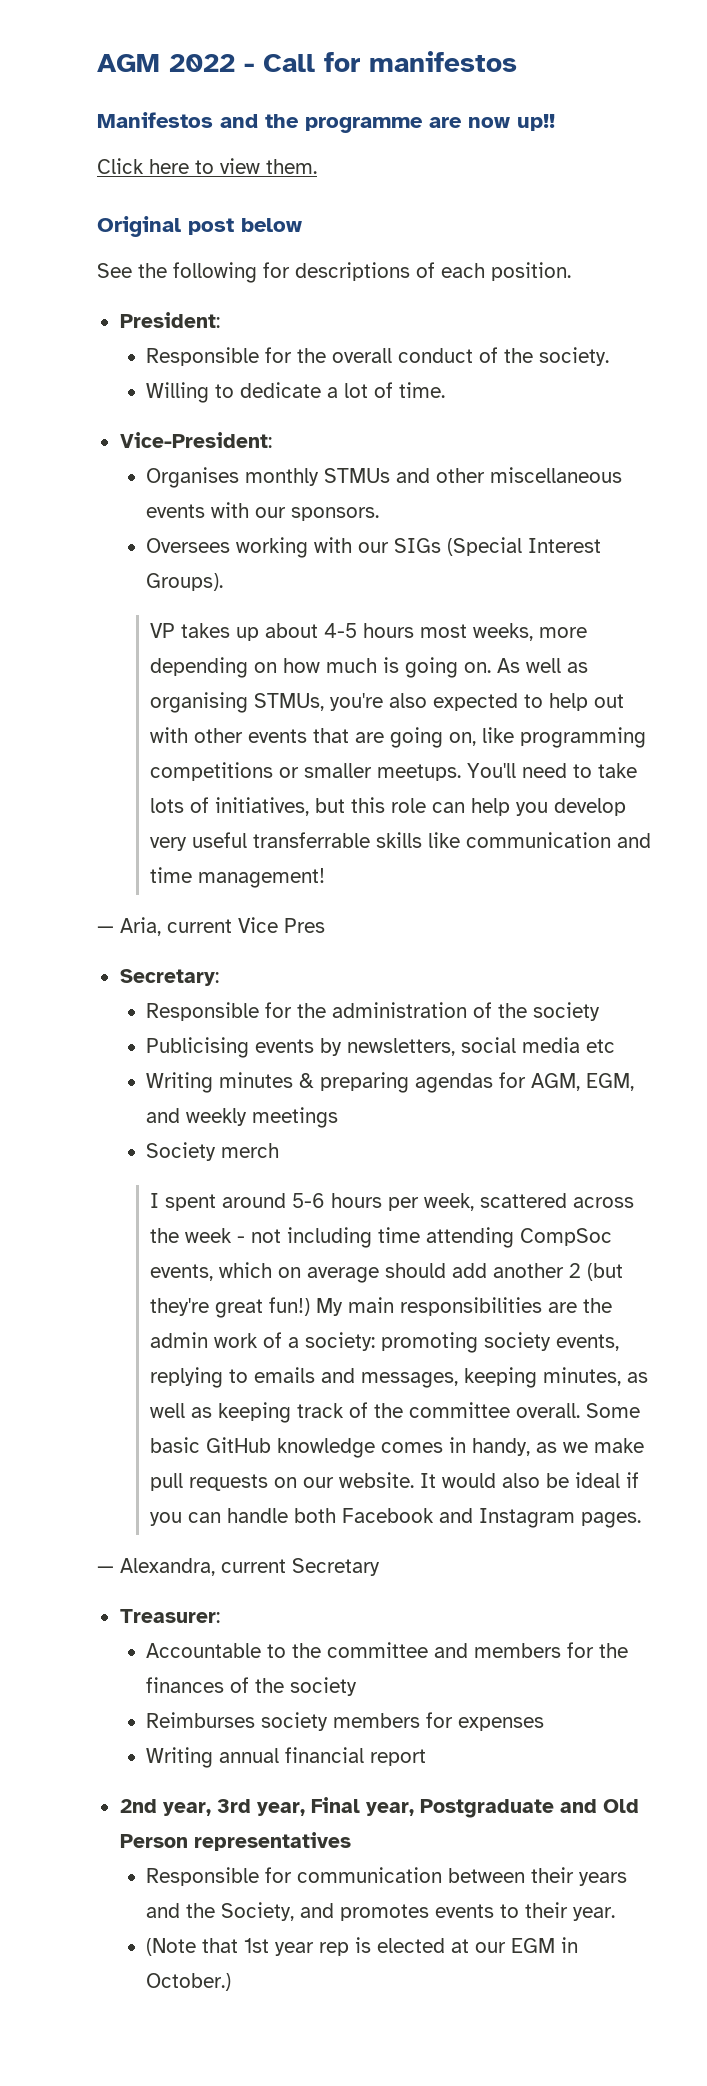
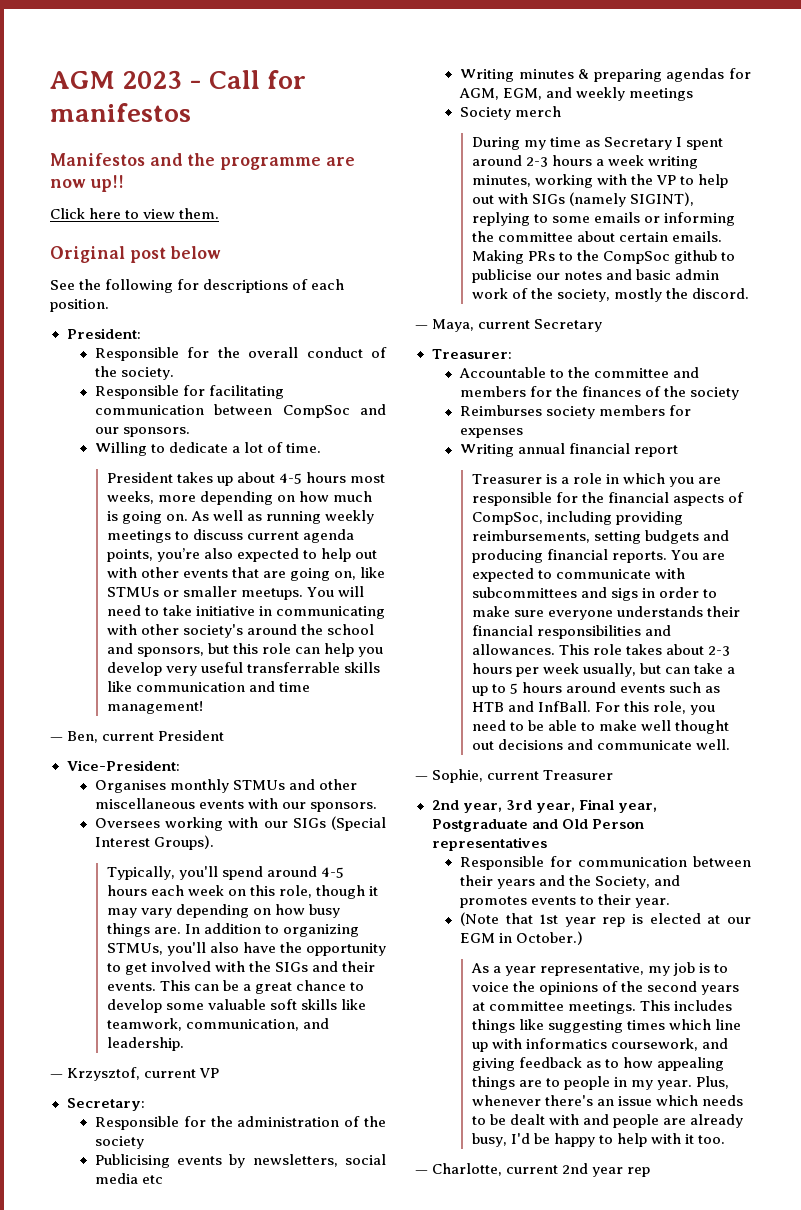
[169,54,235,72] 2022 -> [122,70,183,89] 2023
(610, 356) none -> [94,385,284,399] [94,404,386,418] [94,427,190,437] // Responsible for facilitating communication between CompSoc and our sponsors.
(446, 390) none -> [106,472,386,486] [106,491,372,505] [106,510,375,524] [106,529,354,543] [106,548,378,562] [106,567,386,581] [106,586,364,600] [106,605,385,619] [106,624,374,638] [106,643,384,657] [106,662,380,676] [106,681,310,692] [106,701,203,714] [50,730,225,743] // President takes up about 4-5 hours most weeks, more depending on how much is going on. As well as running weekly meetings to discuss current agenda points, you’re also expected to help out with other events that are going on, like STMUs or smaller meetups. You will need to take initiative in communicating with other society's around the school and sponsors, but this role can help you develop very useful transferrable skills like communication and time management! // — Ben, current President
[150,623,588,641] [150,657,589,678] [150,692,625,713] [150,727,647,748] [150,762,638,781] [150,797,627,816] [150,832,652,851] [150,867,326,888] [97,917,325,936] VP takes up about 4-5 hours most weeks, more depending on how much is going on. As well as organising STMUs, you're also expected to help out with other events that are going on, like programming competitions or smaller meetups. You'll need to take lots of initiatives, but this role can help you develop very useful transferrable skills like communication and time management! // — Aria, current Vice Pres -> [106,866,344,880] [106,885,379,899] [106,904,340,918] [106,923,359,937] [106,942,386,956] [106,961,376,975] [106,980,365,994] [106,999,366,1013] [106,1018,329,1031] [106,1037,184,1051] [50,1067,220,1081] Typically, you'll spend around 4-5 hours each week on this role, though it may vary depending on how busy things are. In addition to organizing STMUs, you'll also have the opportunity to get involved with the SIGs and their events. This can be a great chance to develop some valuable soft skills like teamwork, communication, and leadership. // — Krzysztof, current VP
[150,1193,635,1211] [150,1227,613,1248] [150,1262,624,1283] [150,1297,613,1318] [150,1332,620,1353] [150,1367,649,1388] [150,1402,641,1423] [150,1437,645,1458] [150,1472,640,1491] [150,1508,642,1528] [97,1558,215,1576] I spent around 5-6 hours per week, scattered across the week - not including time attending CompSoc events, which on average should add another 2 (but they're great fun!) My main responsibilities are the admin work of a society: promoting society events, replying to emails and messages, keeping minutes, as well as keeping track of the committee overall. Some basic GitHub knowledge comes in handy, as we make pull requests on our website. It would also be ideal if you can handle both Facebook and Instagram pages. // — Alexandra, -> [471,137,724,150] [471,155,698,169] [471,174,729,188] [471,192,694,207] [471,212,735,226] [471,231,722,242] [471,250,736,264] [471,269,719,283] [471,288,750,302] [415,319,475,332] During my time as Secretary I spent around 2-3 hours a week writing minutes, working with the VP to help out with SIGs (namely SIGINT), replying to some emails or informing the committee about certain emails. Making PRs to the CompSoc github to publicise our notes and basic admin work of the society, mostly the discord. // — Maya,
(427, 1757) none -> [471,473,722,487] [471,492,744,506] [471,511,683,525] [471,530,729,544] [471,549,725,563] [471,568,685,582] [471,587,717,601] [471,606,740,620] [471,625,671,639] [471,644,730,656] [471,663,736,677] [471,682,721,696] [471,701,716,715] [471,720,730,734] [471,739,730,750] [415,769,614,783] // Treasurer is a role in which you are responsible for the financial aspects of CompSoc, including providing reimbursements, setting budgets and producing financial reports. You are expected to communicate with subcommittees and sigs in order to make sure everyone understands their financial responsibilities and allowances. This role takes about 2-3 hours per week usually, but can take a up to 5 hours around events such as HTB and InfBall. For this role, you need to be able to make well thought out decisions and communicate well. // — Sophie, current Treasurer
(232, 1982) none -> [470,962,729,976] [471,981,740,995] [471,1000,732,1014] [471,1019,741,1033] [471,1038,728,1052] [471,1057,724,1071] [471,1076,730,1090] [471,1095,743,1106] [471,1114,744,1128] [471,1133,726,1147] [415,1163,651,1177] // As a year representative, my job is to voice the opinions of the second years at committee meetings. This includes things like suggesting times which line up with informatics coursework, and giving feedback as to how appealing things are to people in my year. Plus, whenever there's an issue which needs to be dealt with and people are already busy, I'd be happy to help with it too. // — Charlotte, current 2nd year rep

